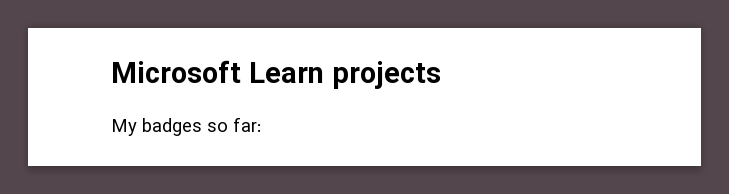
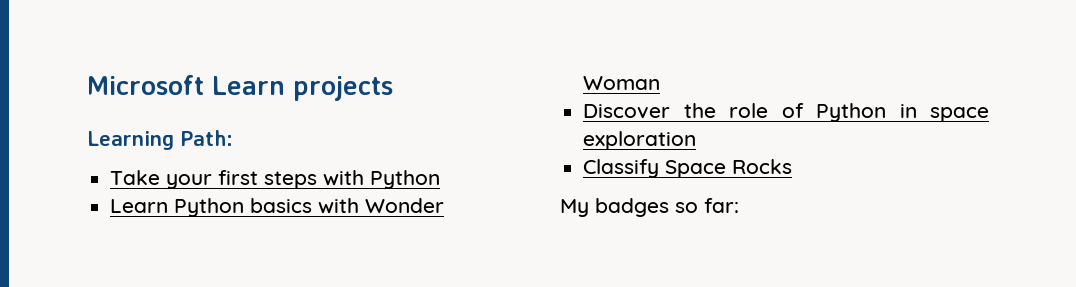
(441, 75) none -> [87,130,233,150] [110,170,441,189] [110,198,445,217] [583,76,661,90] [583,103,989,122] [583,131,697,150] [583,159,793,178] // Learning Path: // Take your first steps with Python // Learn Python basics with Wonder Woman // Discover the role of Python in space exploration // Classify Space Rocks

